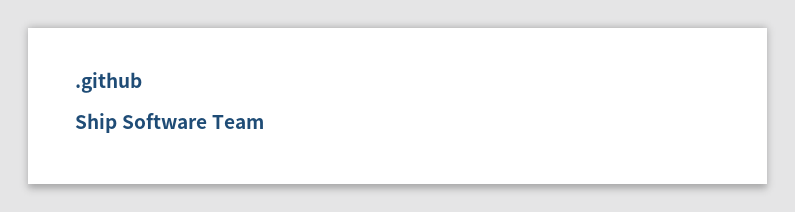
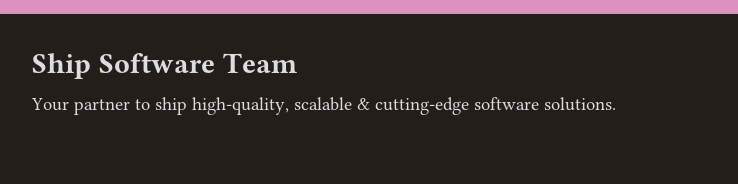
[75,72,142,93] .github // -> (32, 66) none
(265, 122) none -> [31,97,616,115] // Your partner to ship high-quality, scalable & cutting-edge software solutions.

